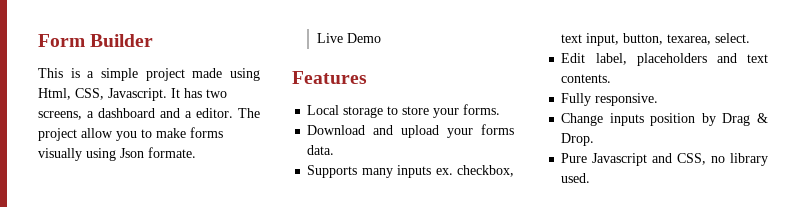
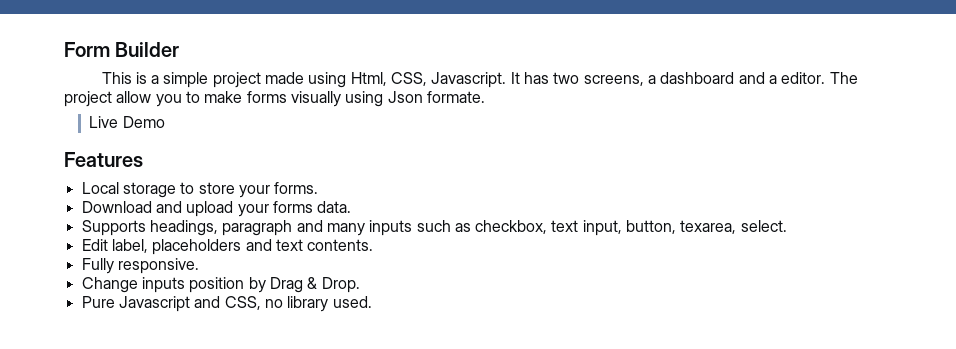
[361,165,453,178] many inputs ex. -> [149,220,471,236] headings, paragraph and many inputs such as

